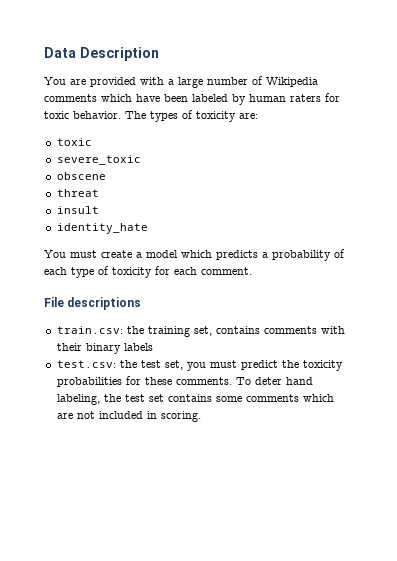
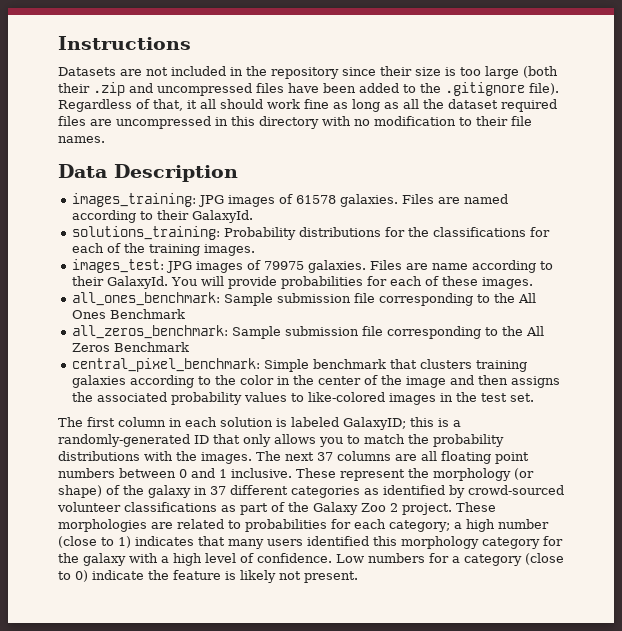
[44,47,159,61] [44,76,318,88] [44,93,340,105] [44,110,258,122] [56,138,92,146] [56,155,141,165] [56,172,106,180] [56,189,99,197] [56,206,99,214] [56,223,148,234] [44,249,345,261] [44,266,252,278] [44,297,142,310] [56,326,345,337] [56,343,153,354] [56,360,343,371] [56,376,313,387] [56,394,334,405] [56,411,201,422] Data Description // You are provided with a large number of Wikipedia comments which have been labeled by human raters for toxic behavior. The types of toxicity are: // toxic // severe_toxic // obscene // threat // insult // identity_hate // You must create a model which predicts a probability of each type of toxicity for each comment. // File descriptions // train.csv: the training set, contains comments with their binary labels // test.csv: the test set, you must predict the toxicity probabilities for these comments. To deter hand labeling, the test set contains some comments which are not included in scoring. -> [58,36,191,50] [58,66,558,79] [58,82,559,96] [58,99,557,112] [58,116,532,129] [58,136,105,143] [58,164,238,182] [72,193,509,207] [72,210,254,223] [72,226,551,240] [72,243,256,256] [72,259,554,273] [72,276,534,289] [72,292,537,306] [72,309,186,319] [72,325,545,339] [72,342,190,352] [72,358,528,372] [72,375,561,388] [72,392,535,405] [58,417,461,430] [58,434,504,447] [58,451,529,464] [58,468,534,481] [58,485,564,498] [57,502,496,515] [58,519,549,532] [58,536,563,549] [58,553,564,566] [58,570,358,583] Instructions // Datasets are not included in the repository since their size is too large (both their .zip and uncompressed files have been added to the .gitignore file). Regardless of that, it all should work fine as long as all the dataset required files are uncompressed in this directory with no modification to their file names. // Data Description // images_training: JPG images of 61578 galaxies. Files are named according to their GalaxyId. // solutions_training: Probability distributions for the classifications for each of the training images. // images_test: JPG images of 79975 galaxies. Files are name according to their GalaxyId. You will provide probabilities for each of these images. // all_ones_benchmark: Sample submission file corresponding to the All Ones Benchmark // all_zeros_benchmark: Sample submission file corresponding to the All Zeros Benchmark // central_pixel_benchmark: Simple benchmark that clusters training galaxies according to the color in the center of the image and then assigns the associated probability values to like-colored images in the test set. // The first column in each solution is labeled GalaxyID; this is a randomly-generated ID that only allows you to match the probability distributions with the images. The next 37 columns are all floating point numbers between 0 and 1 inclusive. These represent the morphology (or shape) of the galaxy in 37 different categories as identified by crowd-sourced volunteer classifications as part of the Galaxy Zoo 2 project. These morphologies are related to probabilities for each category; a high number (close to 1) indicates that many users identified this morphology category for the galaxy with a high level of confidence. Low numbers for a category (close to 0) indicate the feature is likely not present.

